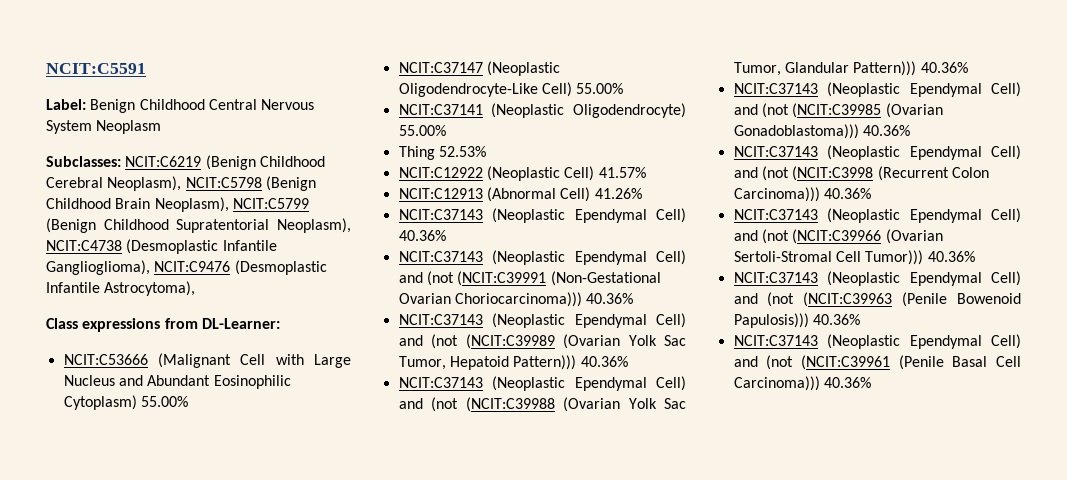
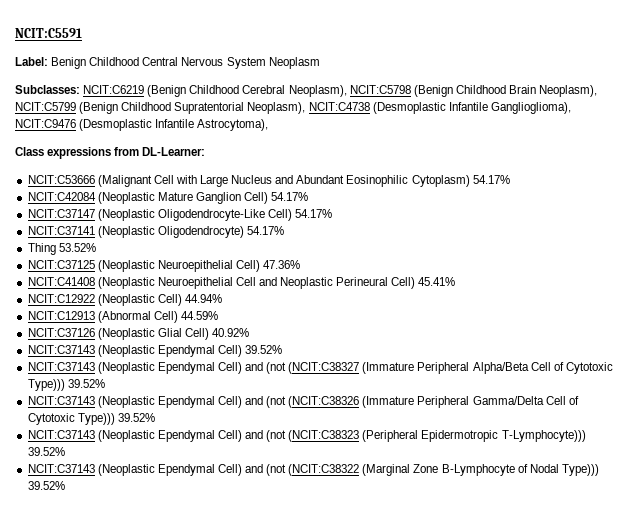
[140,396,188,407] 55.00% -> [472,175,510,184] [27,192,309,204] 54.17% // NCIT:C42084 (Neoplastic Mature Ganglion Cell) 54.17%
[576,83,624,94] 55.00% -> [295,209,333,218] 54.17%
[398,125,446,136] 55.00% -> [246,226,284,235] 54.17%
[438,146,486,157] 52.53% -> [58,243,96,252] [27,260,301,272] [27,277,456,289] 53.52% // NCIT:C37125 (Neoplastic Neuroepithelial Cell) 47.36% // NCIT:C41408 (Neoplastic Neuroepithelial Cell and Neoplastic Perineural Cell) 45.41%
[598,167,646,178] 41.57% -> [184,294,222,303] 44.94%
[594,188,642,199] [398,208,686,223] [398,230,446,241] [398,250,686,265] [398,271,661,286] [398,292,634,307] [398,313,686,328] [398,334,686,349] [398,355,628,370] [398,376,686,391] [398,397,686,412] [733,61,968,76] [733,82,1021,97] [733,103,943,118] [733,124,910,139] [733,145,1021,160] [733,166,989,181] [733,187,871,202] [733,208,1021,223] [733,229,943,244] [733,250,975,265] [733,271,1021,286] [733,292,1021,307] [733,313,860,328] [733,334,1021,349] [733,355,1021,370] [733,376,871,391] 41.26% // NCIT:C37143 (Neoplastic Ependymal Cell) 40.36% // NCIT:C37143 (Neoplastic Ependymal Cell) and (not (NCIT:C39991 (Non-Gestational Ovarian Choriocarcinoma))) 40.36% // NCIT:C37143 (Neoplastic Ependymal Cell) and (not (NCIT:C39989 (Ovarian Yolk Sac Tumor, Hepatoid Pattern))) 40.36% // NCIT:C37143 (Neoplastic Ependymal Cell) and (not (NCIT:C39988 (Ovarian Yolk Sac Tumor, Glandular Pattern))) 40.36% // NCIT:C37143 (Neoplastic Ependymal Cell) and (not (NCIT:C39985 (Ovarian Gonadoblastoma))) 40.36% // NCIT:C37143 (Neoplastic Ependymal Cell) and (not (NCIT:C3998 (Recurrent Colon Carcinoma))) 40.36% // NCIT:C37143 (Neoplastic Ependymal Cell) and (not (NCIT:C39966 (Ovarian Sertoli-Stromal Cell Tumor))) 40.36% // NCIT:C37143 (Neoplastic Ependymal Cell) and (not (NCIT:C39963 (Penile Bowenoid Papulosis))) 40.36% // NCIT:C37143 (Neoplastic Ependymal Cell) and (not (NCIT:C39961 (Penile Basal Cell Carcinoma))) 40.36% -> [180,311,218,320] [27,328,250,340] [27,345,283,357] [27,362,613,374] [27,379,105,391] [27,396,579,408] [27,413,155,425] [27,430,586,442] [27,447,65,456] [27,464,599,476] [27,481,65,490] 44.59% // NCIT:C37126 (Neoplastic Glial Cell) 40.92% // NCIT:C37143 (Neoplastic Ependymal Cell) 39.52% // NCIT:C37143 (Neoplastic Ependymal Cell) and (not (NCIT:C38327 (Immature Peripheral Alpha/Beta Cell of Cytotoxic Type))) 39.52% // NCIT:C37143 (Neoplastic Ependymal Cell) and (not (NCIT:C38326 (Immature Peripheral Gamma/Delta Cell of Cytotoxic Type))) 39.52% // NCIT:C37143 (Neoplastic Ependymal Cell) and (not (NCIT:C38323 (Peripheral Epidermotropic T-Lymphocyte))) 39.52% // NCIT:C37143 (Neoplastic Ependymal Cell) and (not (NCIT:C38322 (Marginal Zone B-Lymphocyte of Nodal Type))) 39.52%

